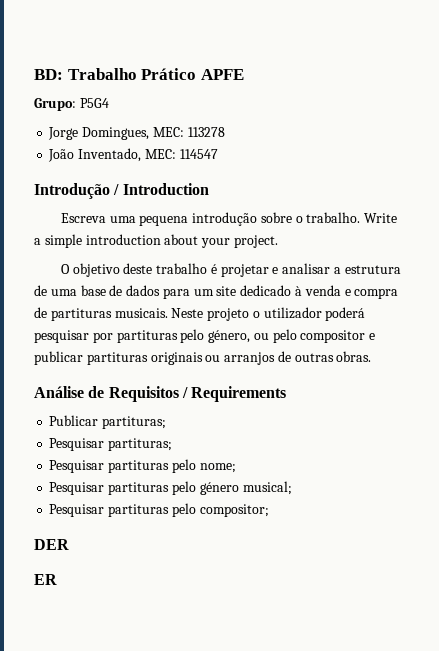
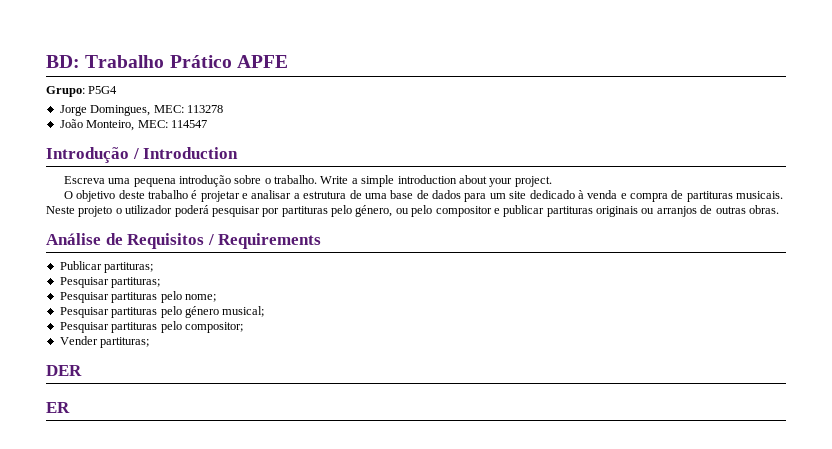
[78,148,142,162] Inventado, -> [86,120,135,131] Monteiro,
(269, 510) none -> [59,336,150,348] // Vender partituras;

